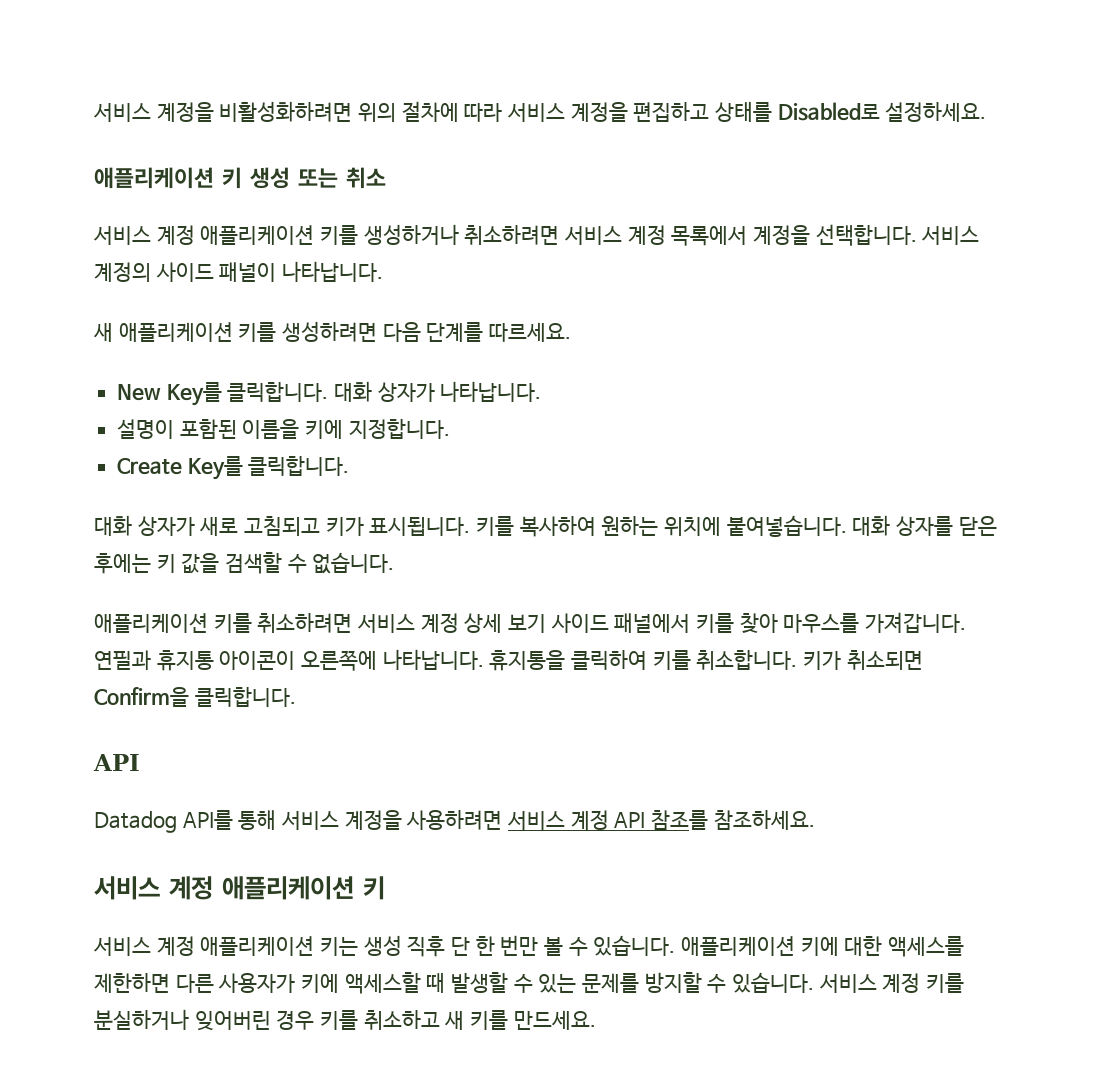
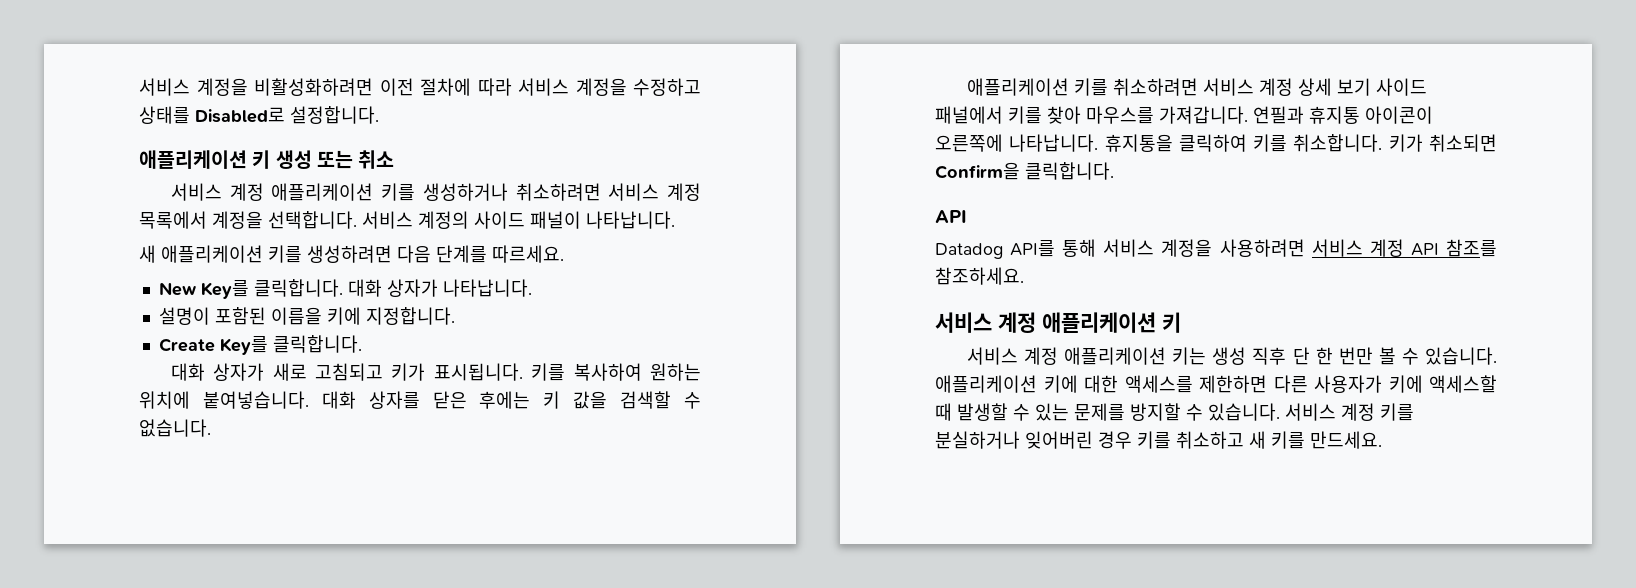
[358,103,397,122] 위의 -> [379,78,414,96] 이전
[633,102,710,122] 편집하고 -> [633,78,701,96] 수정하고
[885,102,987,122] 설정하세요. -> [290,106,379,124] 설정합니다.

